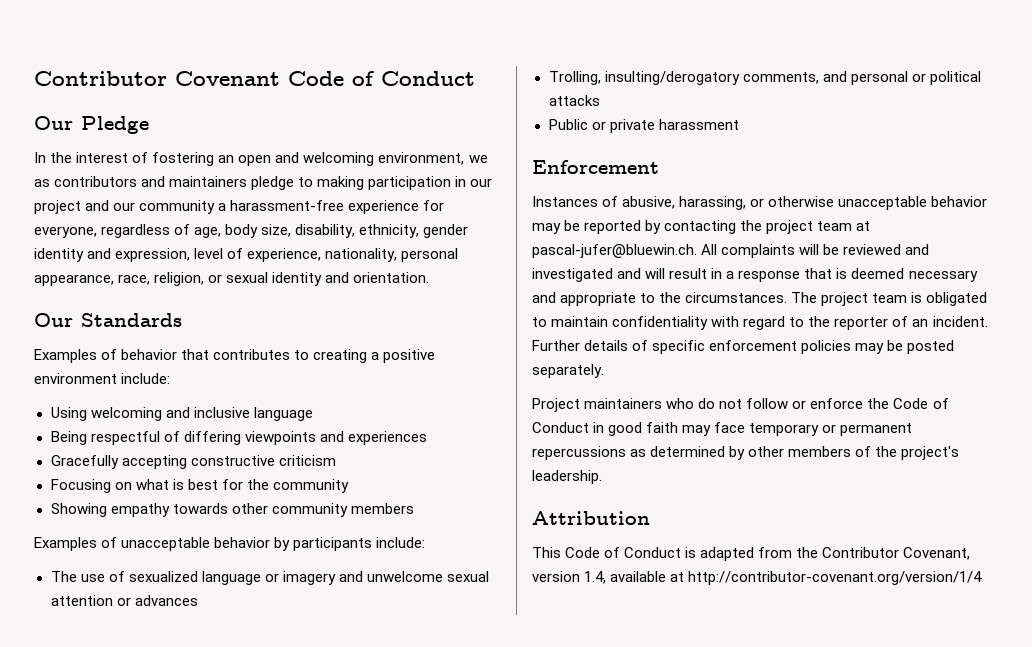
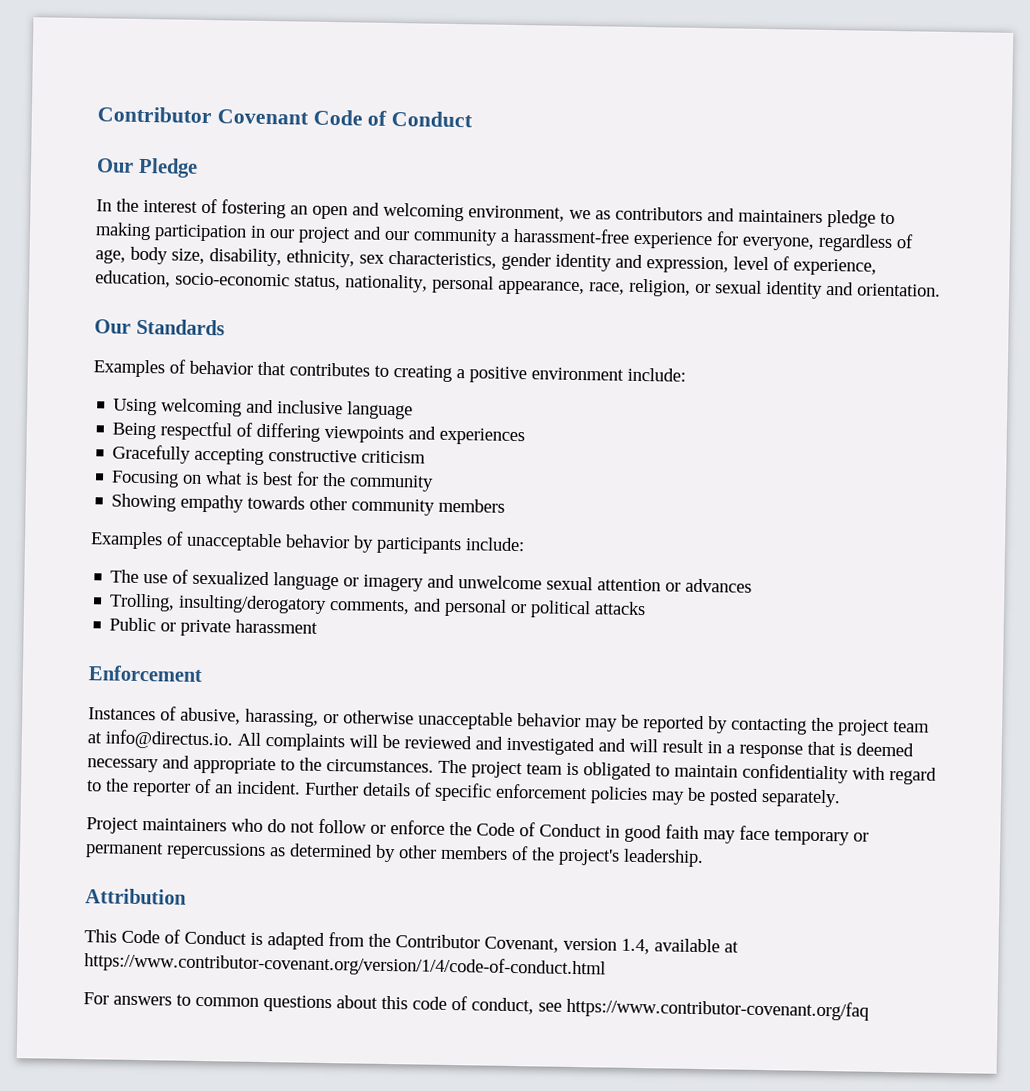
(420, 231) none -> [359,250,497,269] sex characteristics,
(322, 255) none -> [95,270,341,291] education, socio-economic status,
[532,244,697,258] pascal-jufer@bluewin.ch. -> [105,729,233,750] info@directus.io.
[688,571,983,585] http://contributor-covenant.org/version/1/4 -> [84,952,606,979] [83,992,869,1021] https://www.contributor-covenant.org/version/1/4/code-of-conduct.html // For answers to common questions about this code of conduct, see https://www.contributor-covenant.org/faq

